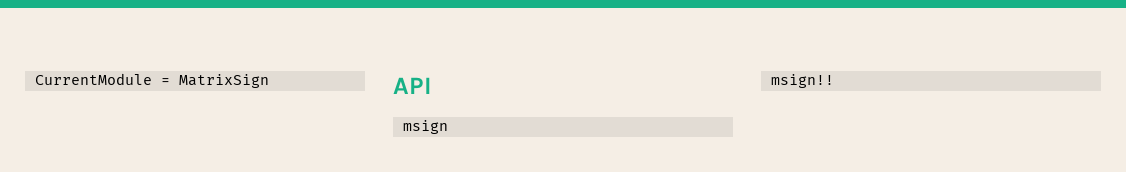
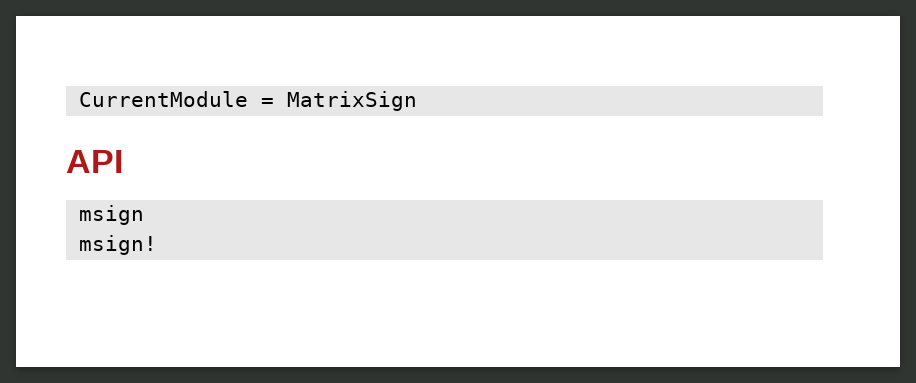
[770,74,834,88] msign!! -> [79,235,158,255] msign!

